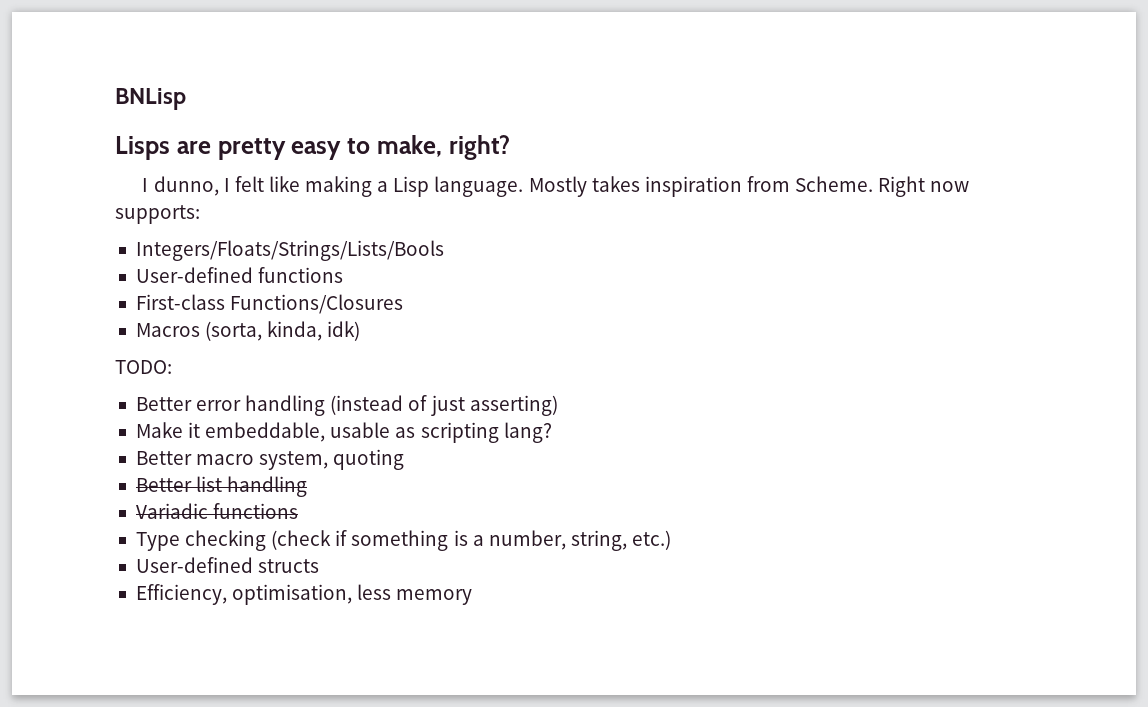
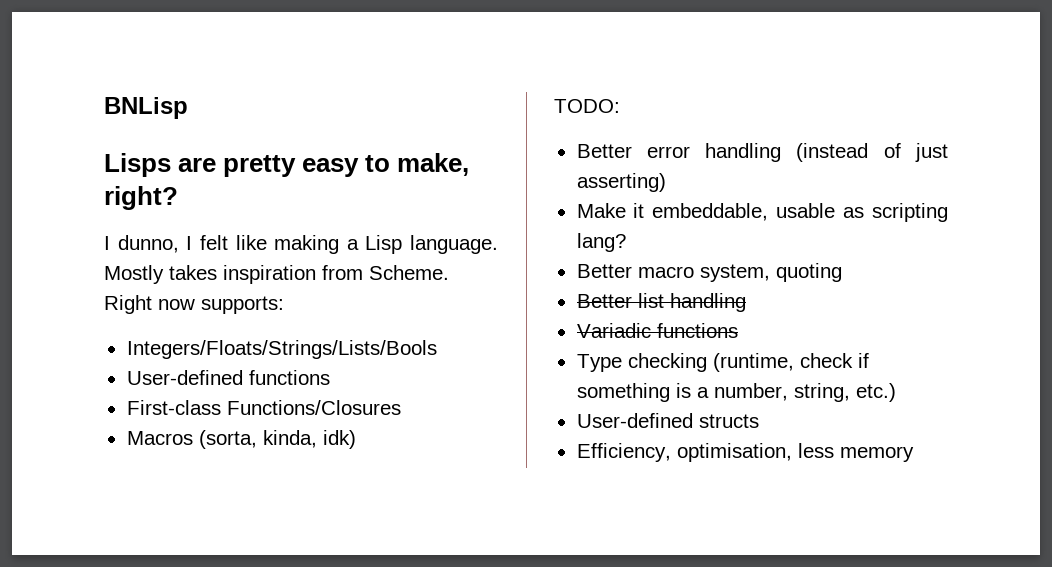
[271,530,332,550] (check -> [712,353,853,372] (runtime, check

